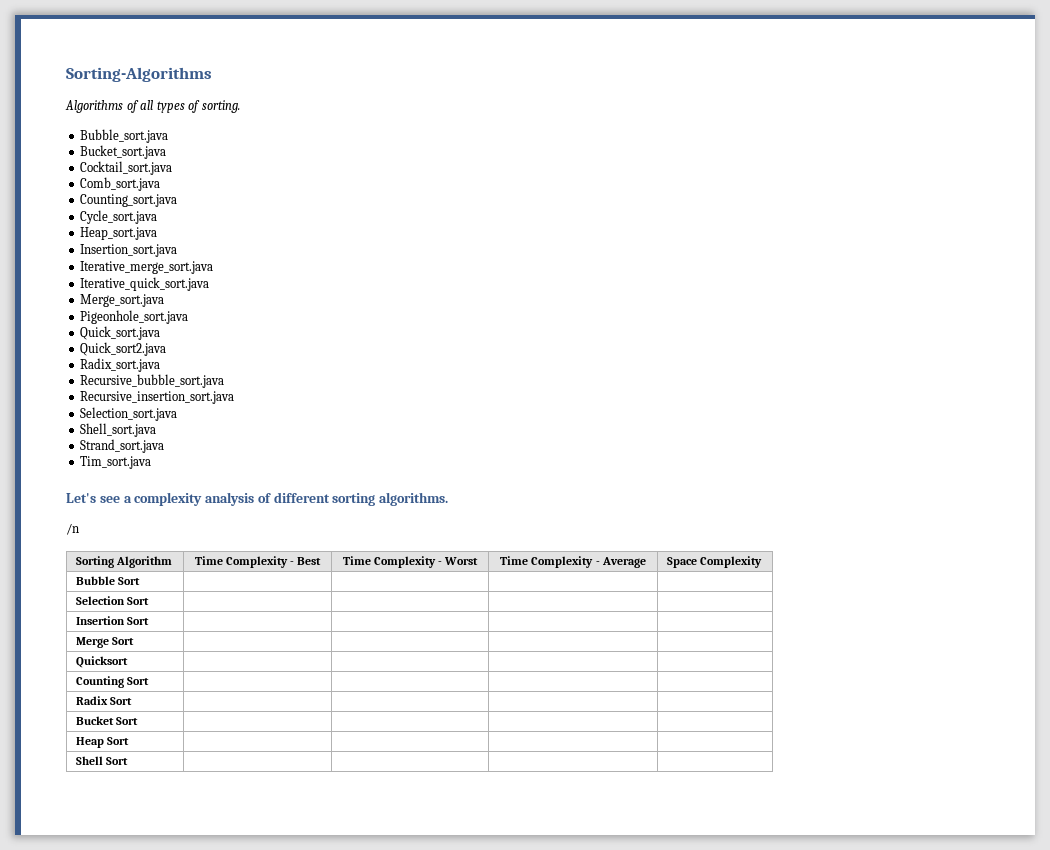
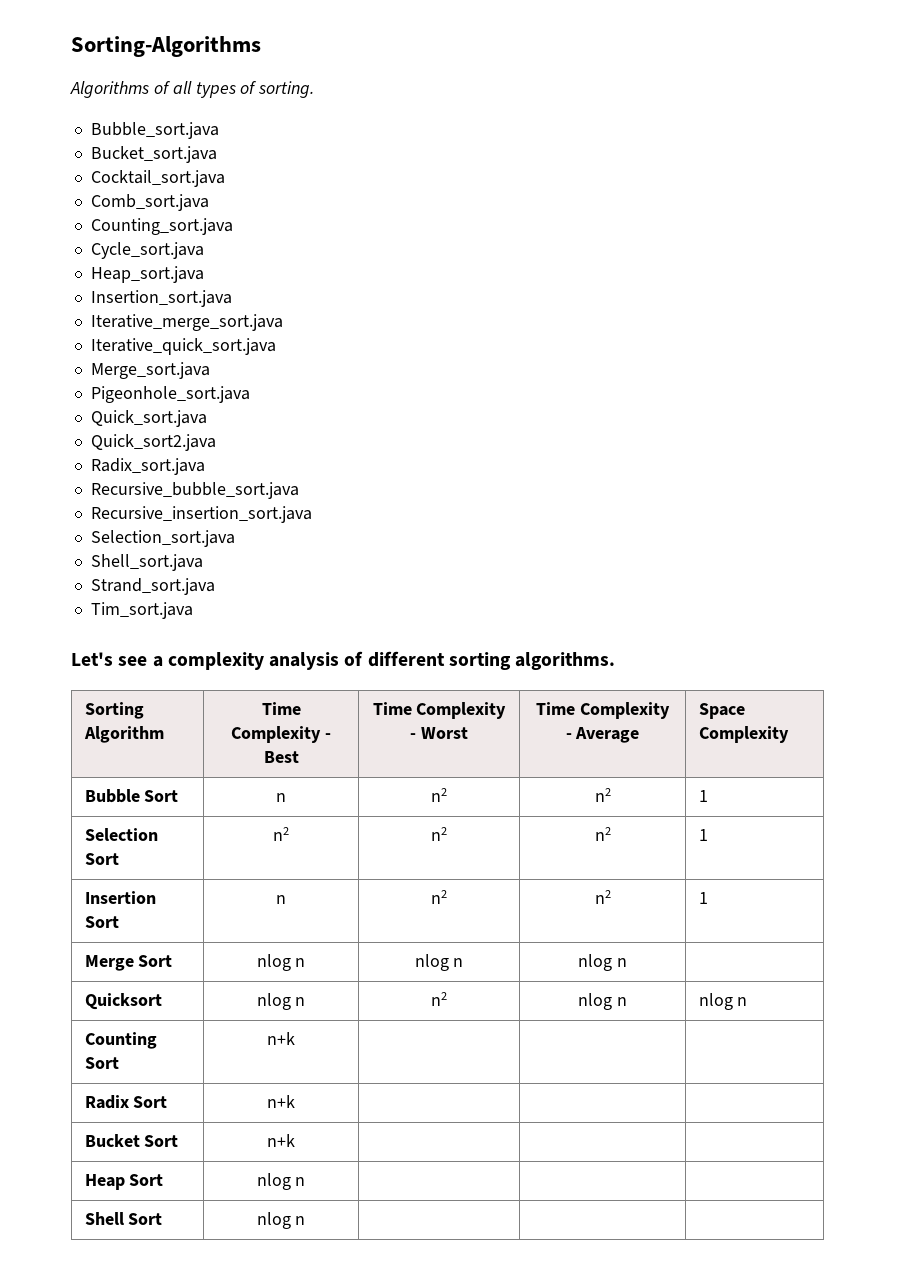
[66,523,79,535] // /n -> (616, 661) none
[75,596,149,605] [75,616,149,625] [75,637,134,648] [75,656,128,668] | | | // Selection Sort | | | | // Insertion Sort | | | | // Merge Sort | | | | // Quicksort | | | | -> [276,793,286,802] [431,788,447,802] [594,788,611,802] [698,790,708,802] [84,828,158,841] [84,853,119,865] [273,827,289,841] [431,827,447,841] [594,827,611,841] [698,829,708,841] [84,891,156,904] [84,916,119,928] [276,895,286,904] [431,890,447,904] [594,890,611,904] [698,892,708,904] [84,955,173,971] [256,954,306,971] [414,954,464,971] [578,954,627,971] [84,993,162,1010] [256,993,306,1010] [431,992,447,1006] [578,993,627,1010] [698,993,748,1010] n | n2 | n2 | 1 // Selection Sort | n2 | n2 | n2 | 1 // Insertion Sort | n | n2 | n2 | 1 // Merge Sort | nlog n | nlog n | nlog n | // Quicksort | nlog n | n2 | nlog n | nlog n
(149, 681) none -> [267,1032,295,1045] n+k
(132, 701) none -> [267,1095,295,1108] n+k
(138, 721) none -> [267,1134,295,1147] n+k
(129, 741) none -> [256,1173,306,1190] nlog n
(128, 761) none -> [256,1212,306,1229] nlog n

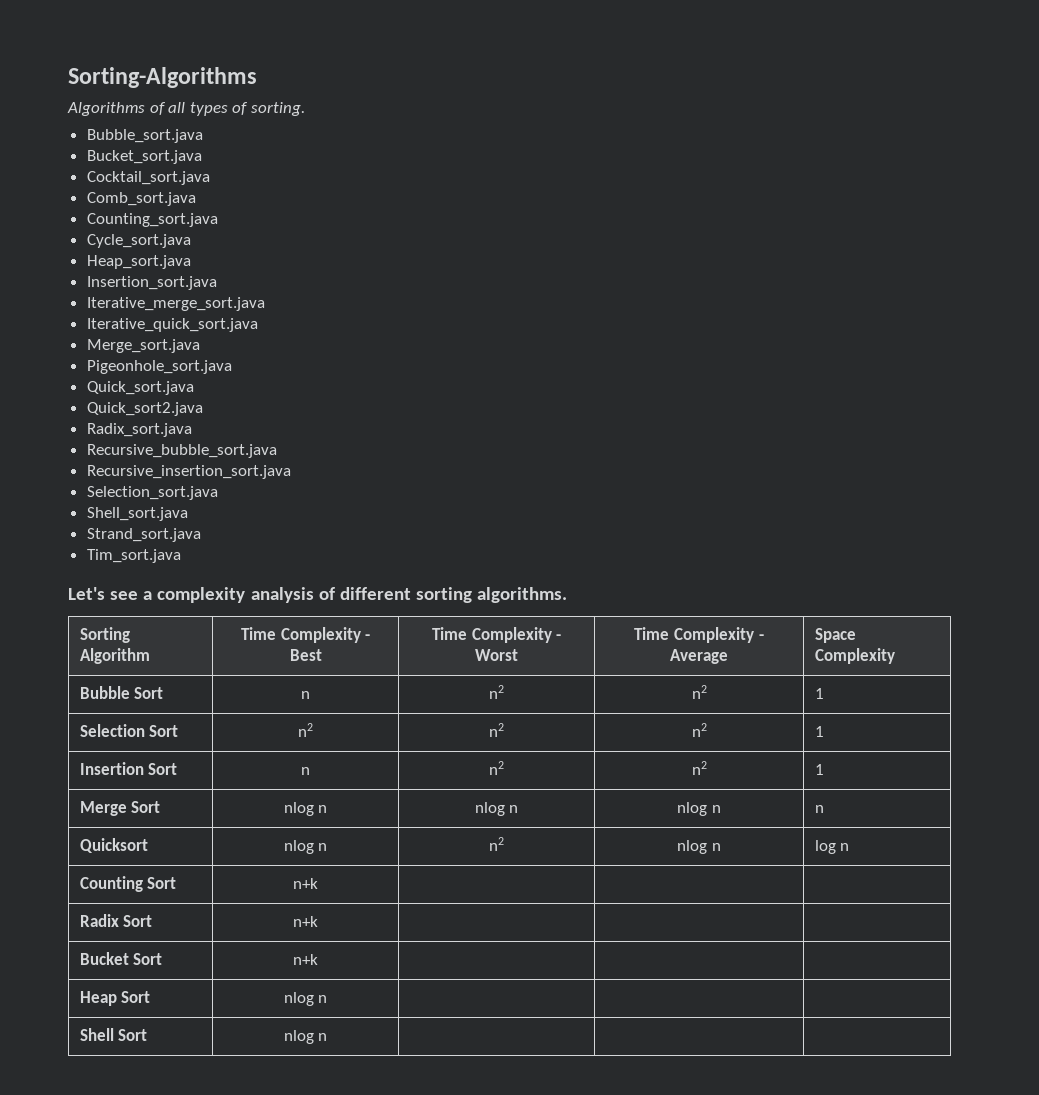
(627, 962) none -> [814,805,824,813] n
[698,993,733,1010] nlog -> [814,840,836,854] log

